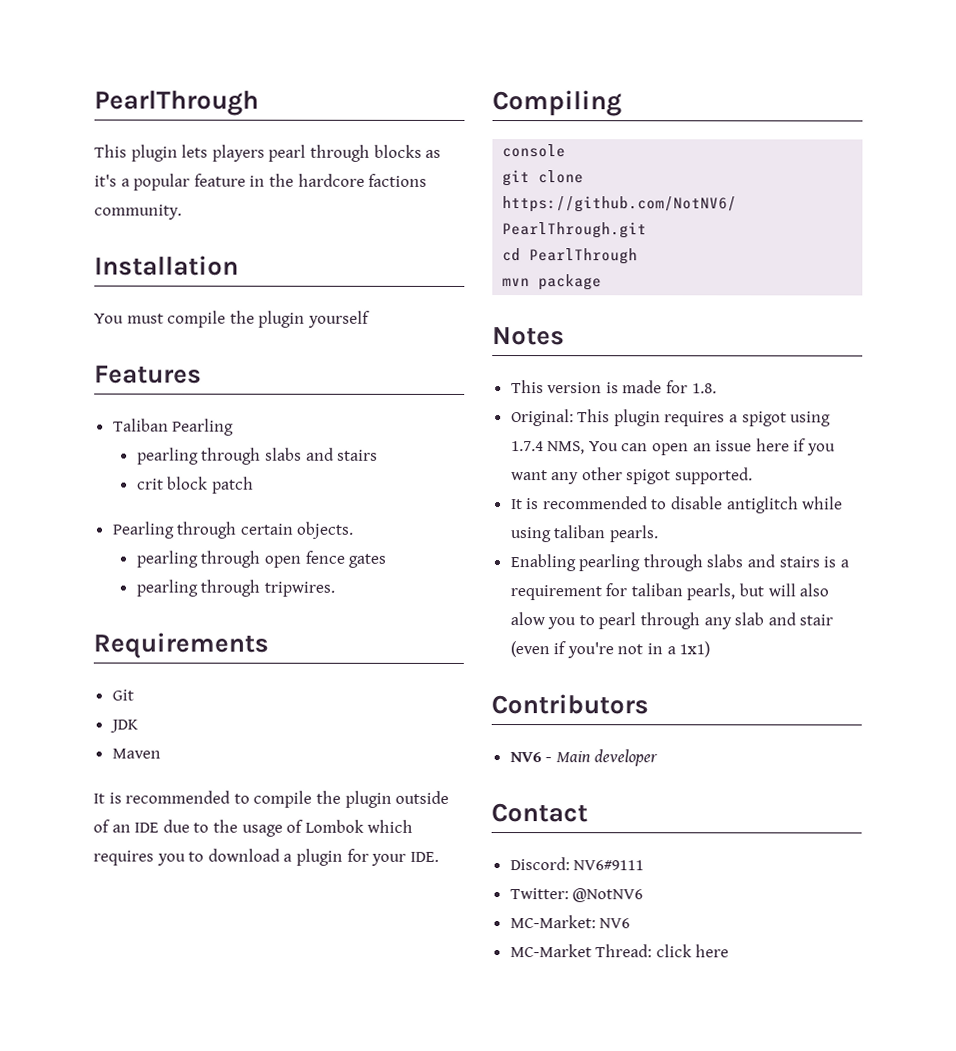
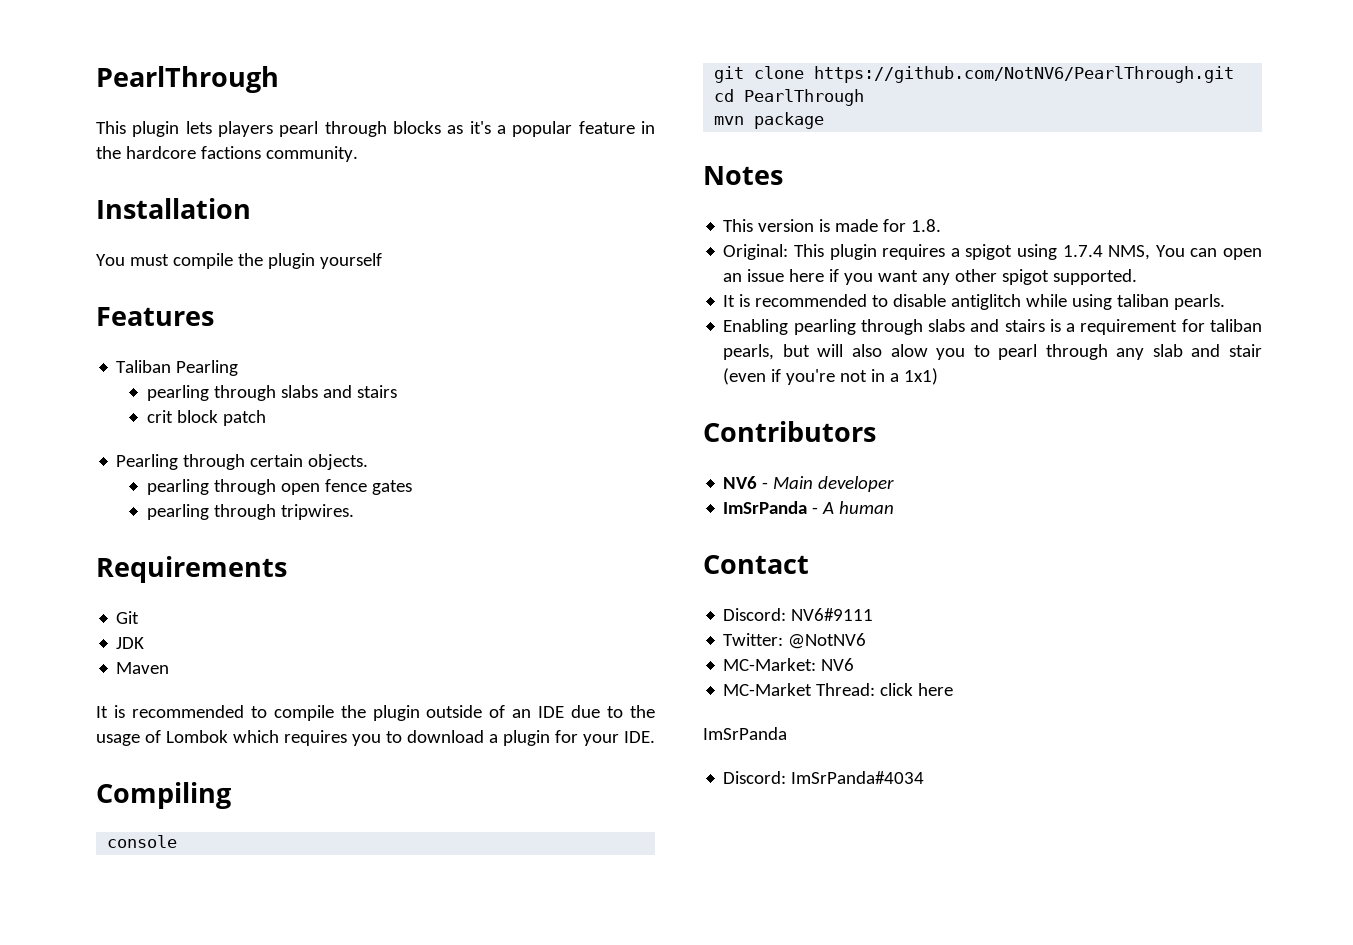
(659, 758) none -> [723,501,895,514] // ImSrPanda - A human
(730, 951) none -> [703,727,787,740] [723,771,925,784] // ImSrPanda // Discord: ImSrPanda#4034

